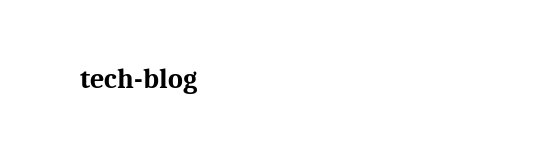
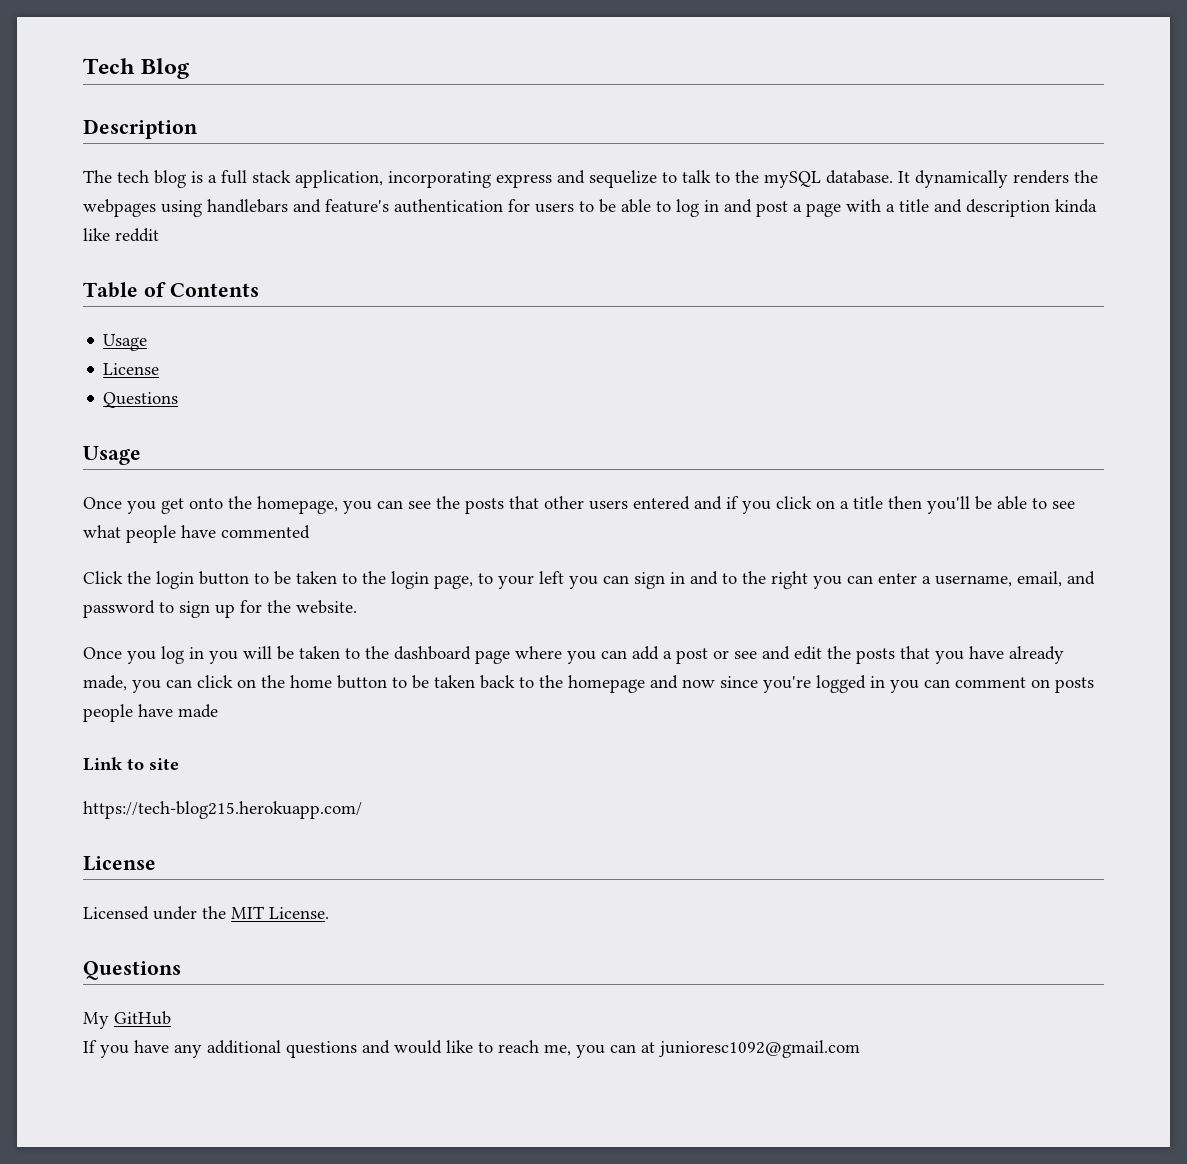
[80,68,197,94] tech-blog -> [83,58,190,79] [83,119,198,139] [83,170,1098,188] [83,199,1097,217] [83,228,159,242] [83,282,259,298] [103,334,148,351] [103,363,160,375] [103,392,179,408] [83,446,141,465] [83,496,1075,514] [83,525,310,543] [83,571,1095,589] [83,600,357,618] [83,646,1064,664] [83,675,1094,693] [83,704,218,722] [83,757,179,771] [83,801,362,819] [83,856,156,871] [83,906,329,920] [83,961,181,980] [83,1011,171,1029] [83,1040,860,1058] Tech Blog // Description // The tech blog is a full stack application, incorporating express and sequelize to talk to the mySQL database. It dynamically renders the webpages using handlebars and feature's authentication for users to be able to log in and post a page with a title and description kinda like reddit // Table of Contents // Usage // License // Questions // Usage // Once you get onto the homepage, you can see the posts that other users entered and if you click on a title then you'll be able to see what people have commented // Click the login button to be taken to the login page, to your left you can sign in and to the right you can enter a username, email, and password to sign up for the website. // Once you log in you will be taken to the dashboard page where you can add a post or see and edit the posts that you have already made, you can click on the home button to be taken back to the homepage and now since you're logged in you can comment on posts people have made // Link to site // https://tech-blog215.herokuapp.com/ // License // Licensed under the MIT License. // Questions // My GitHub // If you have any additional questions and would like to reach me, you can at junioresc1092@gmail.com

